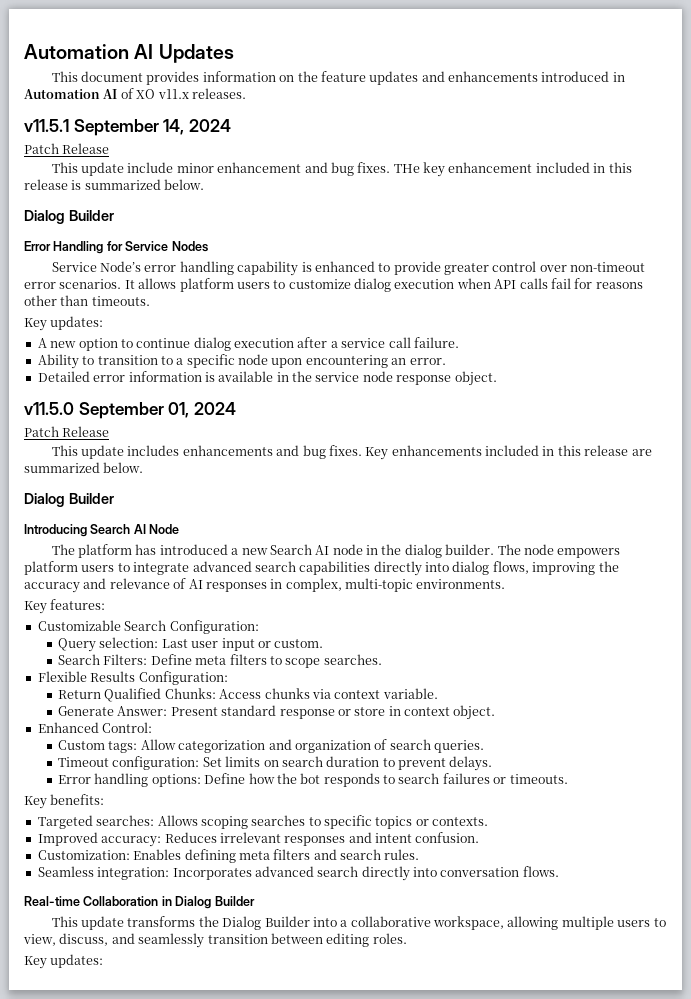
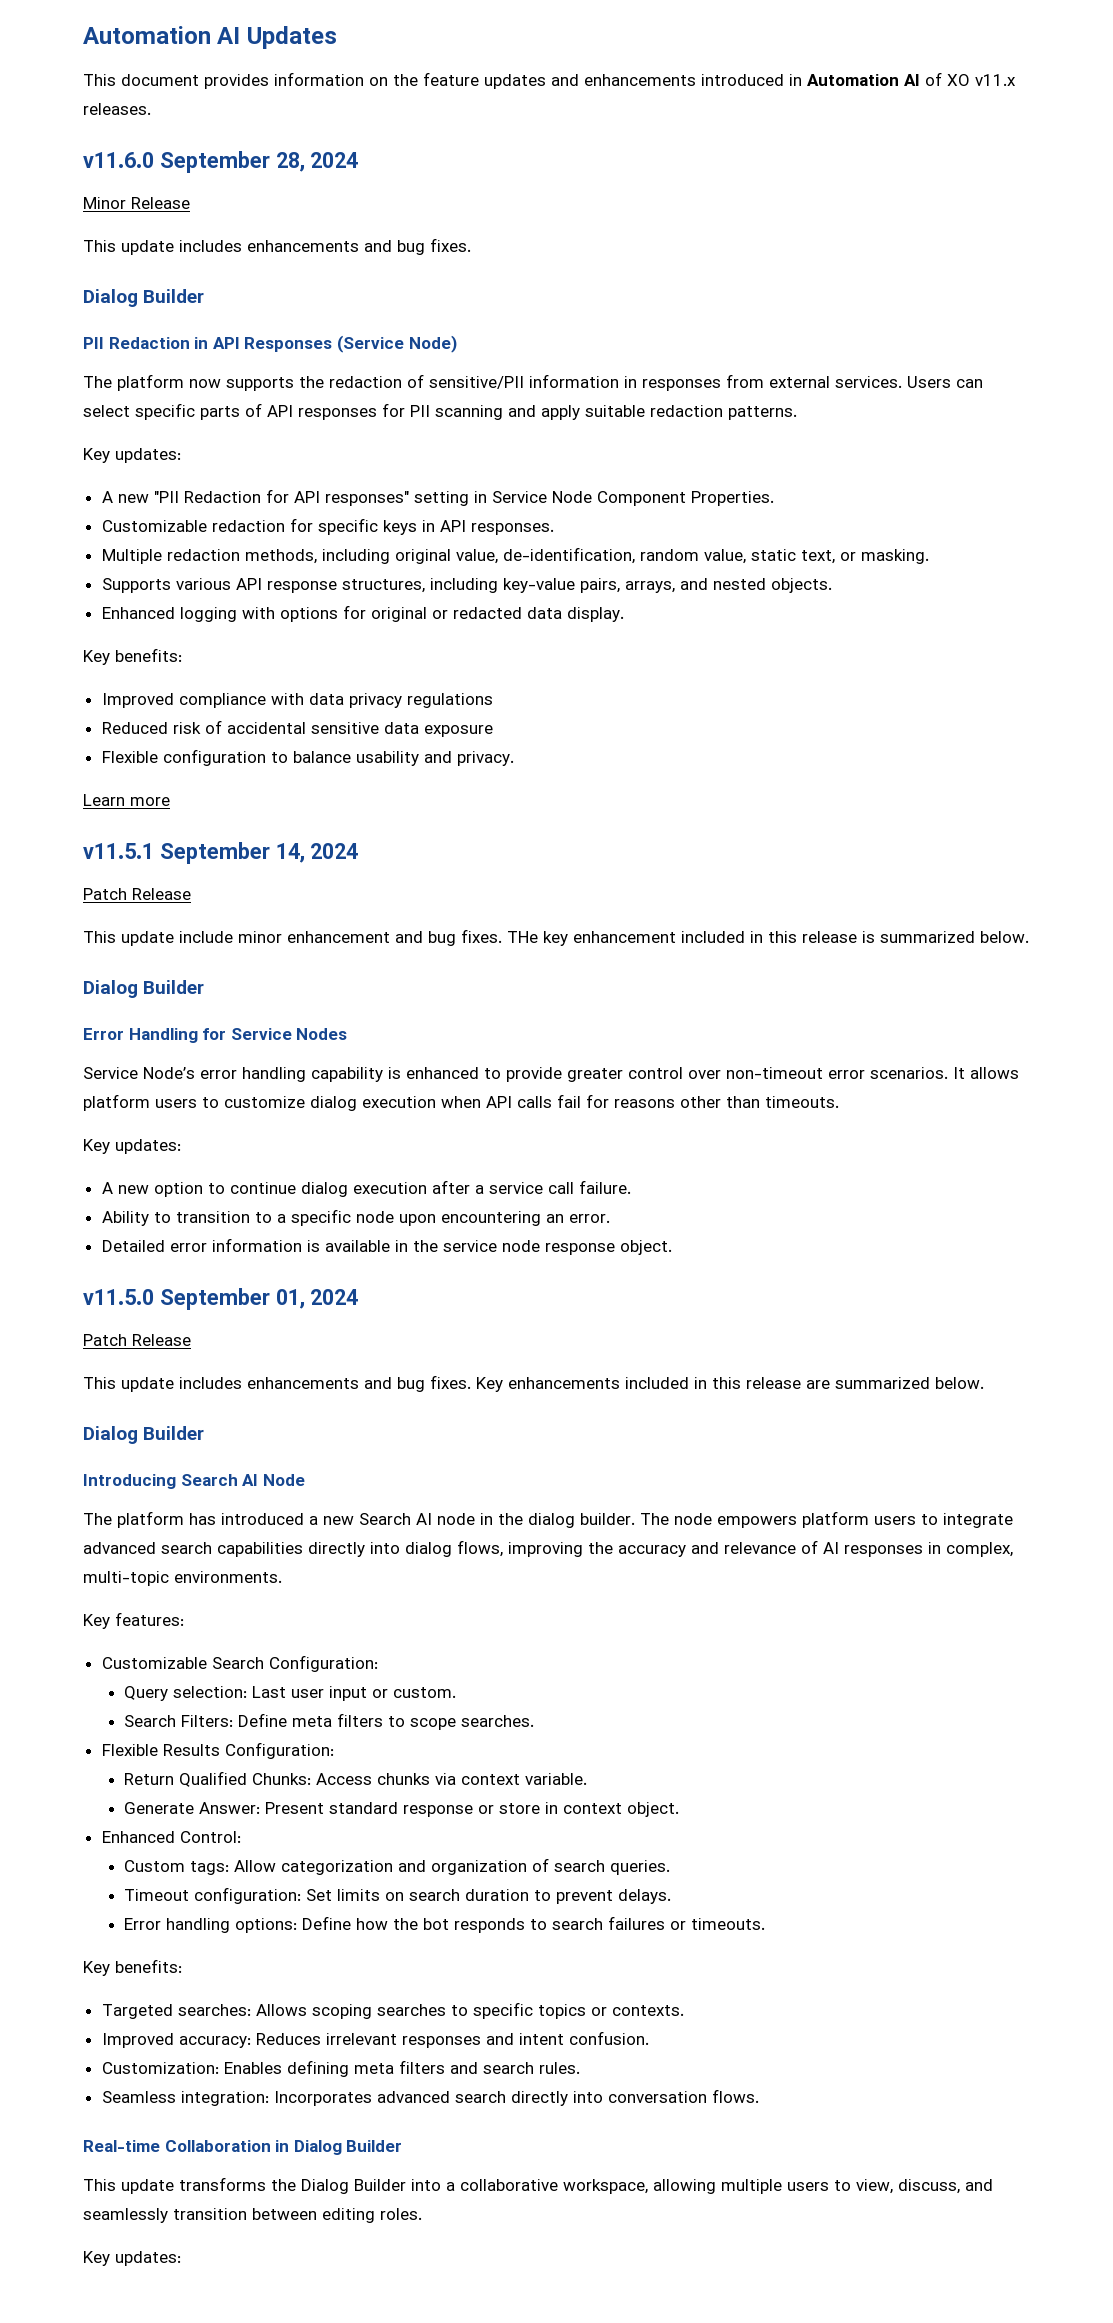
(246, 93) none -> [83,151,359,173] [83,197,190,209] [83,238,471,255] [83,289,205,307] [83,335,457,353] [83,374,983,391] [83,403,797,420] [83,448,181,463] [101,489,774,506] [101,518,554,535] [101,547,929,564] [101,578,832,593] [101,605,624,622] [83,648,182,665] [101,693,493,708] [101,720,493,737] [101,749,514,766] [83,794,170,806] // v11.6.0 September 28, 2024 // Minor Release // This update includes enhancements and bug fixes. // Dialog Builder // PII Redaction in API Responses (Service Node) // The platform now supports the redaction of sensitive/PII information in responses from external services. Users can select specific parts of API responses for PII scanning and apply suitable redaction patterns. // Key updates: // A new "PII Redaction for API responses" setting in Service Node Component Properties. // Customizable redaction for specific keys in API responses. // Multiple redaction methods, including original value, de-identification, random value, static text, or masking. // Supports various API response structures, including key-value pairs, arrays, and nested objects. // Enhanced logging with options for original or redacted data display. // Key benefits: // Improved compliance with data privacy regulations // Reduced risk of accidental sensitive data exposure // Flexible configuration to balance usability and privacy. // Learn more

